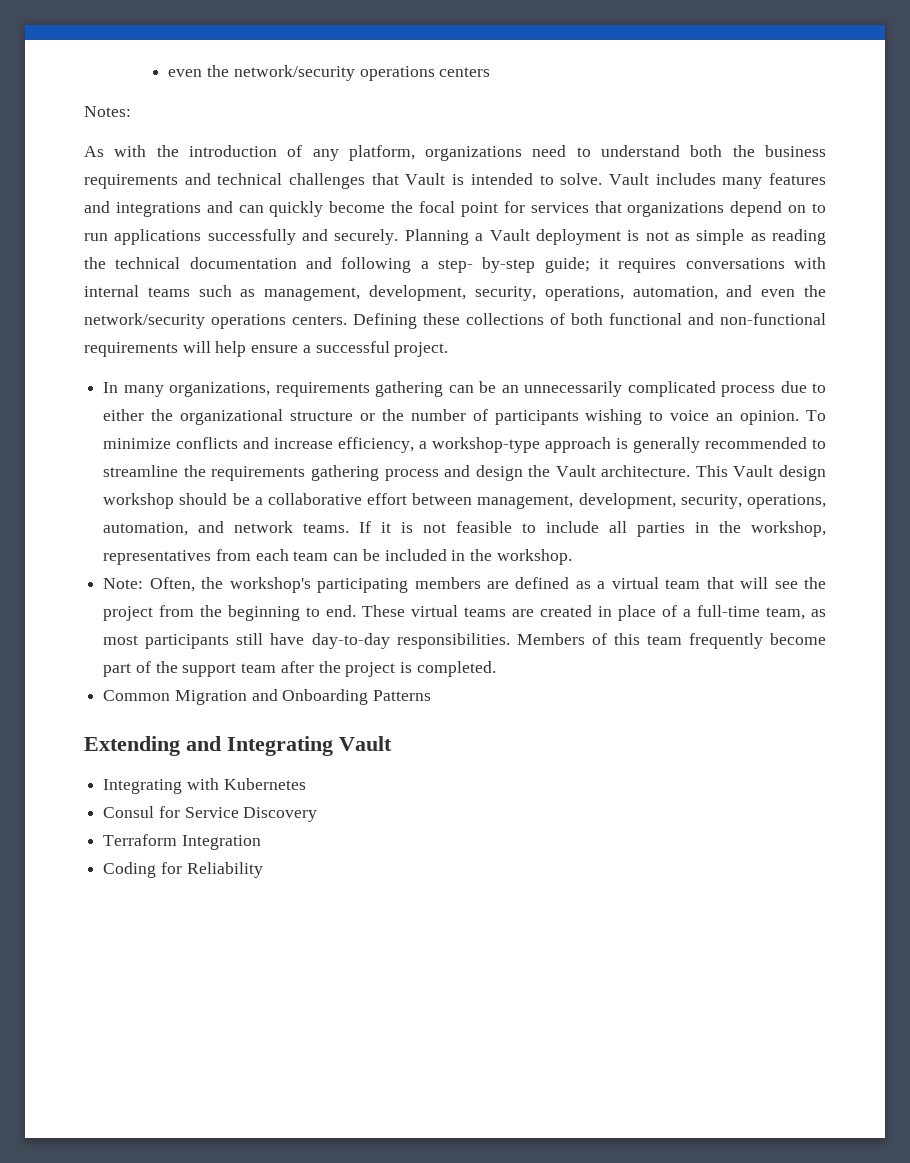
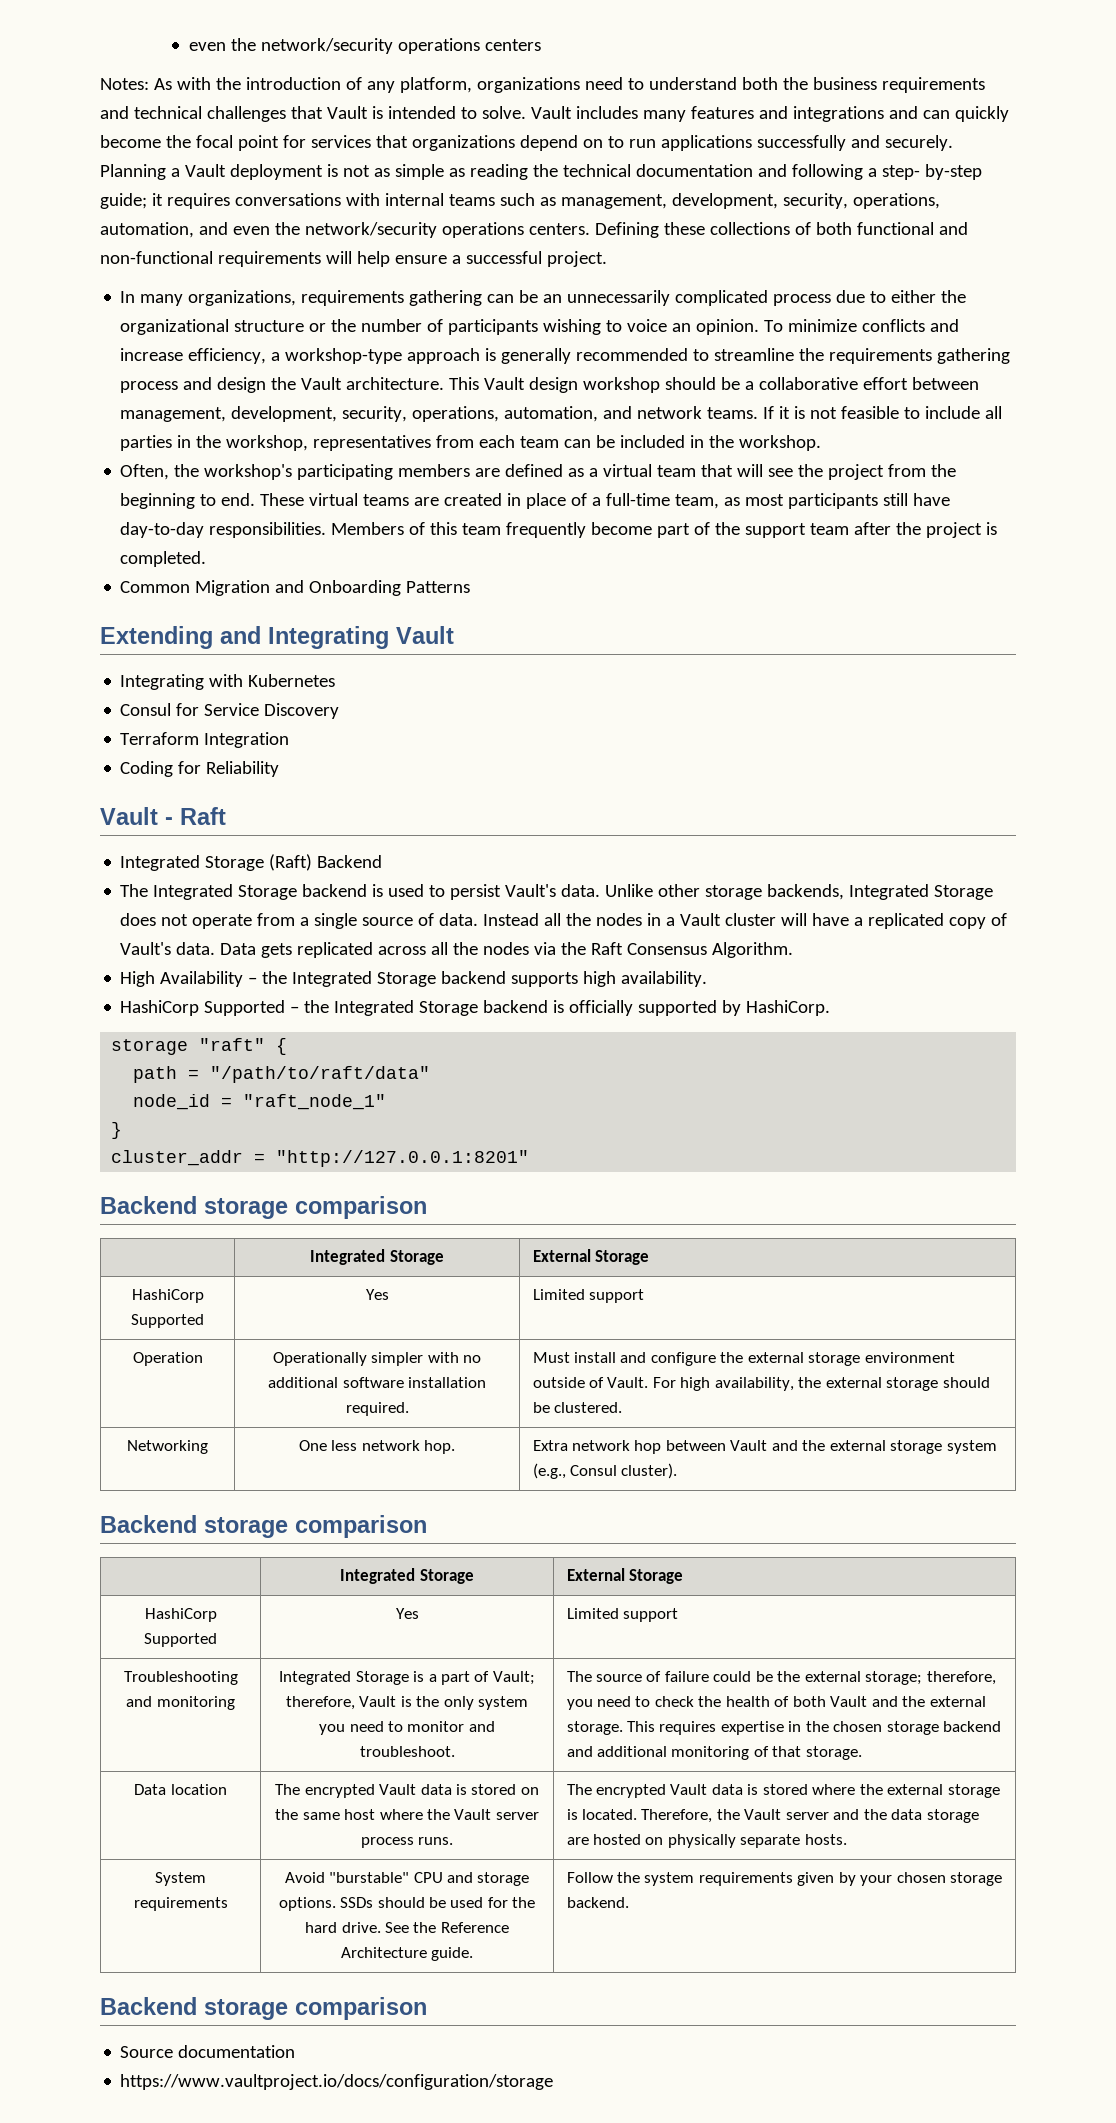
(131, 111) // -> (149, 84) none
[103,578,144,589] Note: -> (822, 443) none
(263, 870) none -> [100,807,226,825] [120,854,383,871] [120,884,994,900] [120,913,1008,929] [120,942,794,958] [120,971,708,987] [120,1000,831,1016] [111,1038,288,1055] [133,1066,431,1083] [133,1094,387,1110] [111,1122,123,1139] [111,1150,530,1167] [100,1196,427,1219] [310,1249,444,1265] [532,1249,650,1265] [131,1289,204,1303] [131,1314,204,1328] [365,1289,389,1300] [532,1289,645,1303] [132,1352,203,1366] [272,1352,482,1366] [268,1377,486,1388] [345,1402,409,1416] [532,1352,955,1366] [532,1377,990,1391] [532,1402,623,1413] [127,1440,208,1454] [298,1440,456,1454] [532,1440,997,1454] [532,1463,678,1479] [100,1515,427,1538] [340,1568,474,1584] [566,1568,684,1584] [144,1608,217,1622] [144,1633,217,1647] [395,1608,419,1619] [566,1608,679,1622] [123,1671,238,1685] [126,1696,235,1710] [279,1671,535,1685] [285,1696,529,1710] [319,1721,495,1735] [359,1746,455,1757] [566,1671,996,1685] [566,1696,986,1710] [566,1721,1002,1735] [566,1746,862,1760] [134,1784,227,1795] [275,1784,539,1798] [275,1809,539,1820] [360,1837,454,1848] [566,1784,1000,1798] [566,1809,979,1823] [566,1834,847,1848] [155,1872,206,1886] [133,1897,228,1911] [284,1872,530,1886] [278,1897,536,1911] [305,1922,509,1933] [340,1947,474,1961] [566,1872,1003,1886] [566,1897,629,1908] [100,1997,427,2020] [120,2045,296,2058] [120,2074,554,2090] // Vault - Raft // Integrated Storage (Raft) Backend // The Integrated Storage backend is used to persist Vault's data. Unlike other storage backends, Integrated Storage does not operate from a single source of data. Instead all the nodes in a Vault cluster will have a replicated copy of Vault's data. Data gets replicated across all the nodes via the Raft Consensus Algorithm. // High Availability – the Integrated Storage backend supports high availability. // HashiCorp Supported – the Integrated Storage backend is officially supported by HashiCorp. // storage "raft" { // path = "/path/to/raft/data" // node_id = "raft_node_1" // } // cluster_addr = "http://127.0.0.1:8201" // Backend storage comparison // | Integrated Storage | External Storage // HashiCorp Supported | Yes | Limited support // Operation | Operationally simpler with no additional software installation required. | Must install and configure the external storage environment outside of Vault. For high availability, the external storage should be clustered. // Networking | One less network hop. | Extra network hop between Vault and the external storage system (e.g., Consul cluster). // Backend storage comparison // | Integrated Storage | External Storage // HashiCorp Supported | Yes | Limited support // Troubleshooting and monitoring | Integrated Storage is a part of Vault; therefore, Vault is the only system you need to monitor and troubleshoot. | The source of failure could be the external storage; therefore, you need to check the health of both Vault and the external storage. This requires expertise in the chosen storage backend and additional monitoring of that storage. // Data location | The encrypted Vault data is stored on the same host where the Vault server process runs. | The encrypted Vault data is stored where the external storage is located. Therefore, the Vault server and the data storage are hosted on physically separate hosts. // System requirements | Avoid "burstable" CPU and storage options. SSDs should be used for the hard drive. See the Reference Architecture guide. | Follow the system requirements given by your chosen storage backend. // Backend storage comparison // Source documentation // https://www.vaultproject.io/docs/configuration/storage

